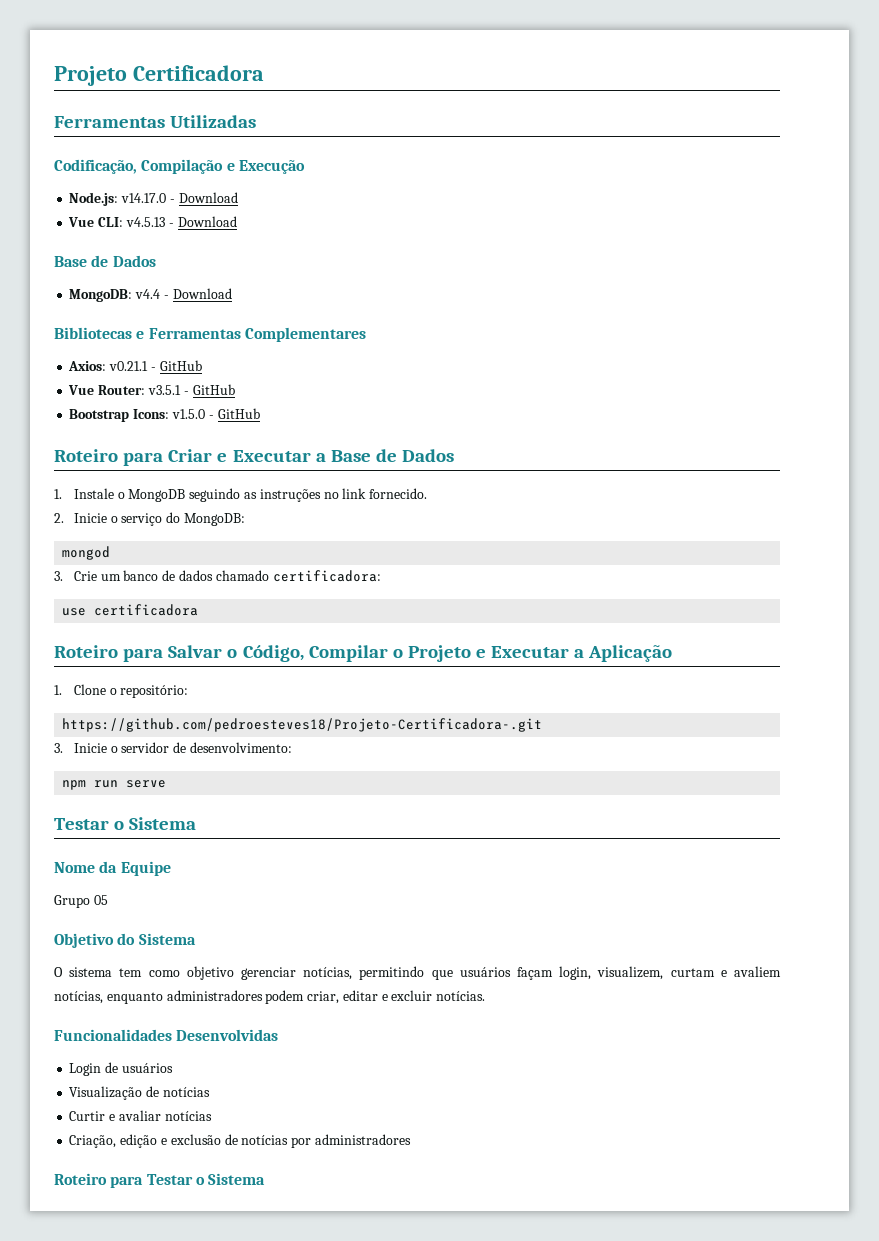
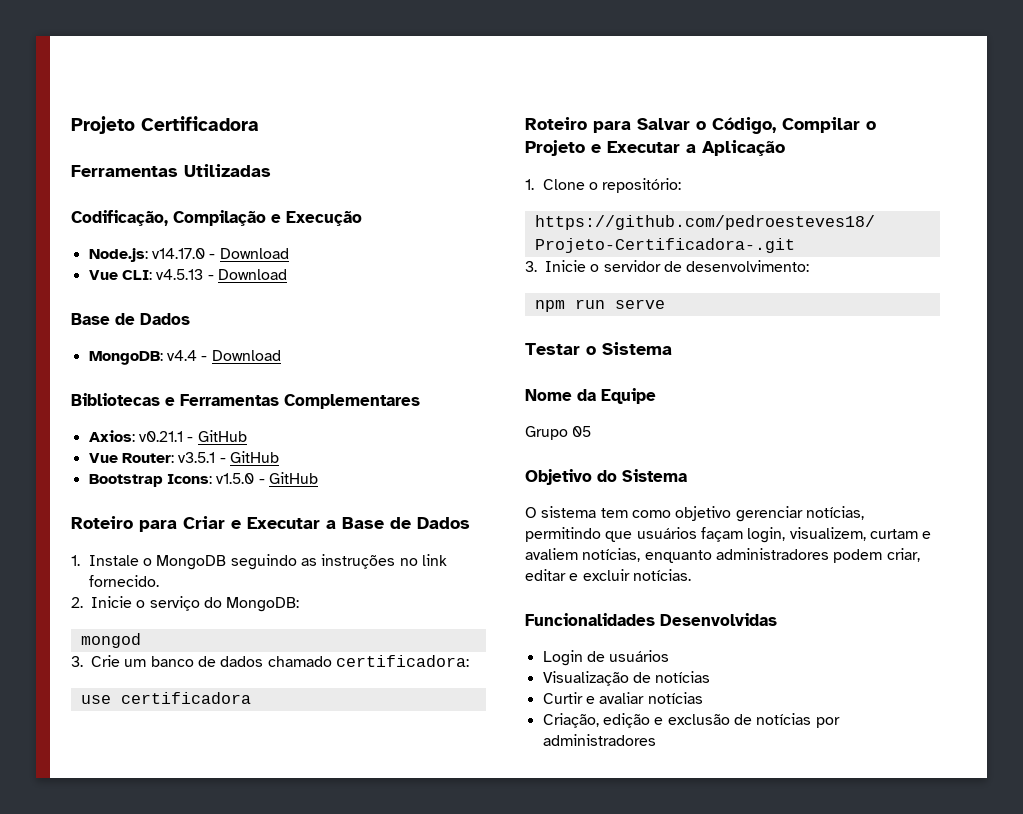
[54,1173,266,1188] // Roteiro para Testar o Sistema -> (656, 740) none

